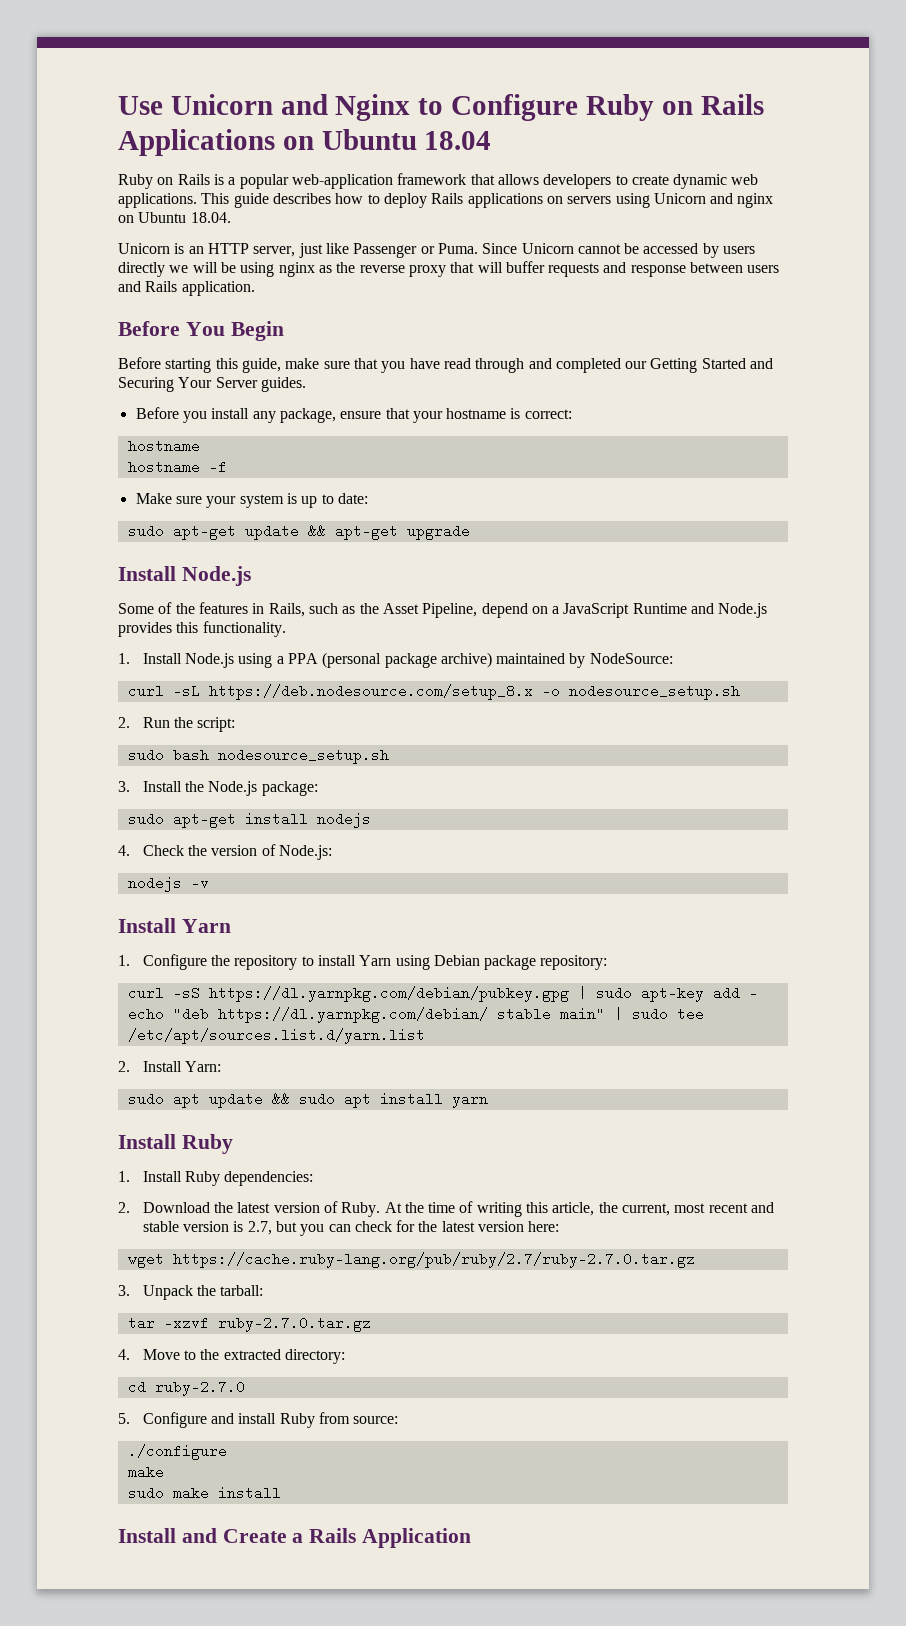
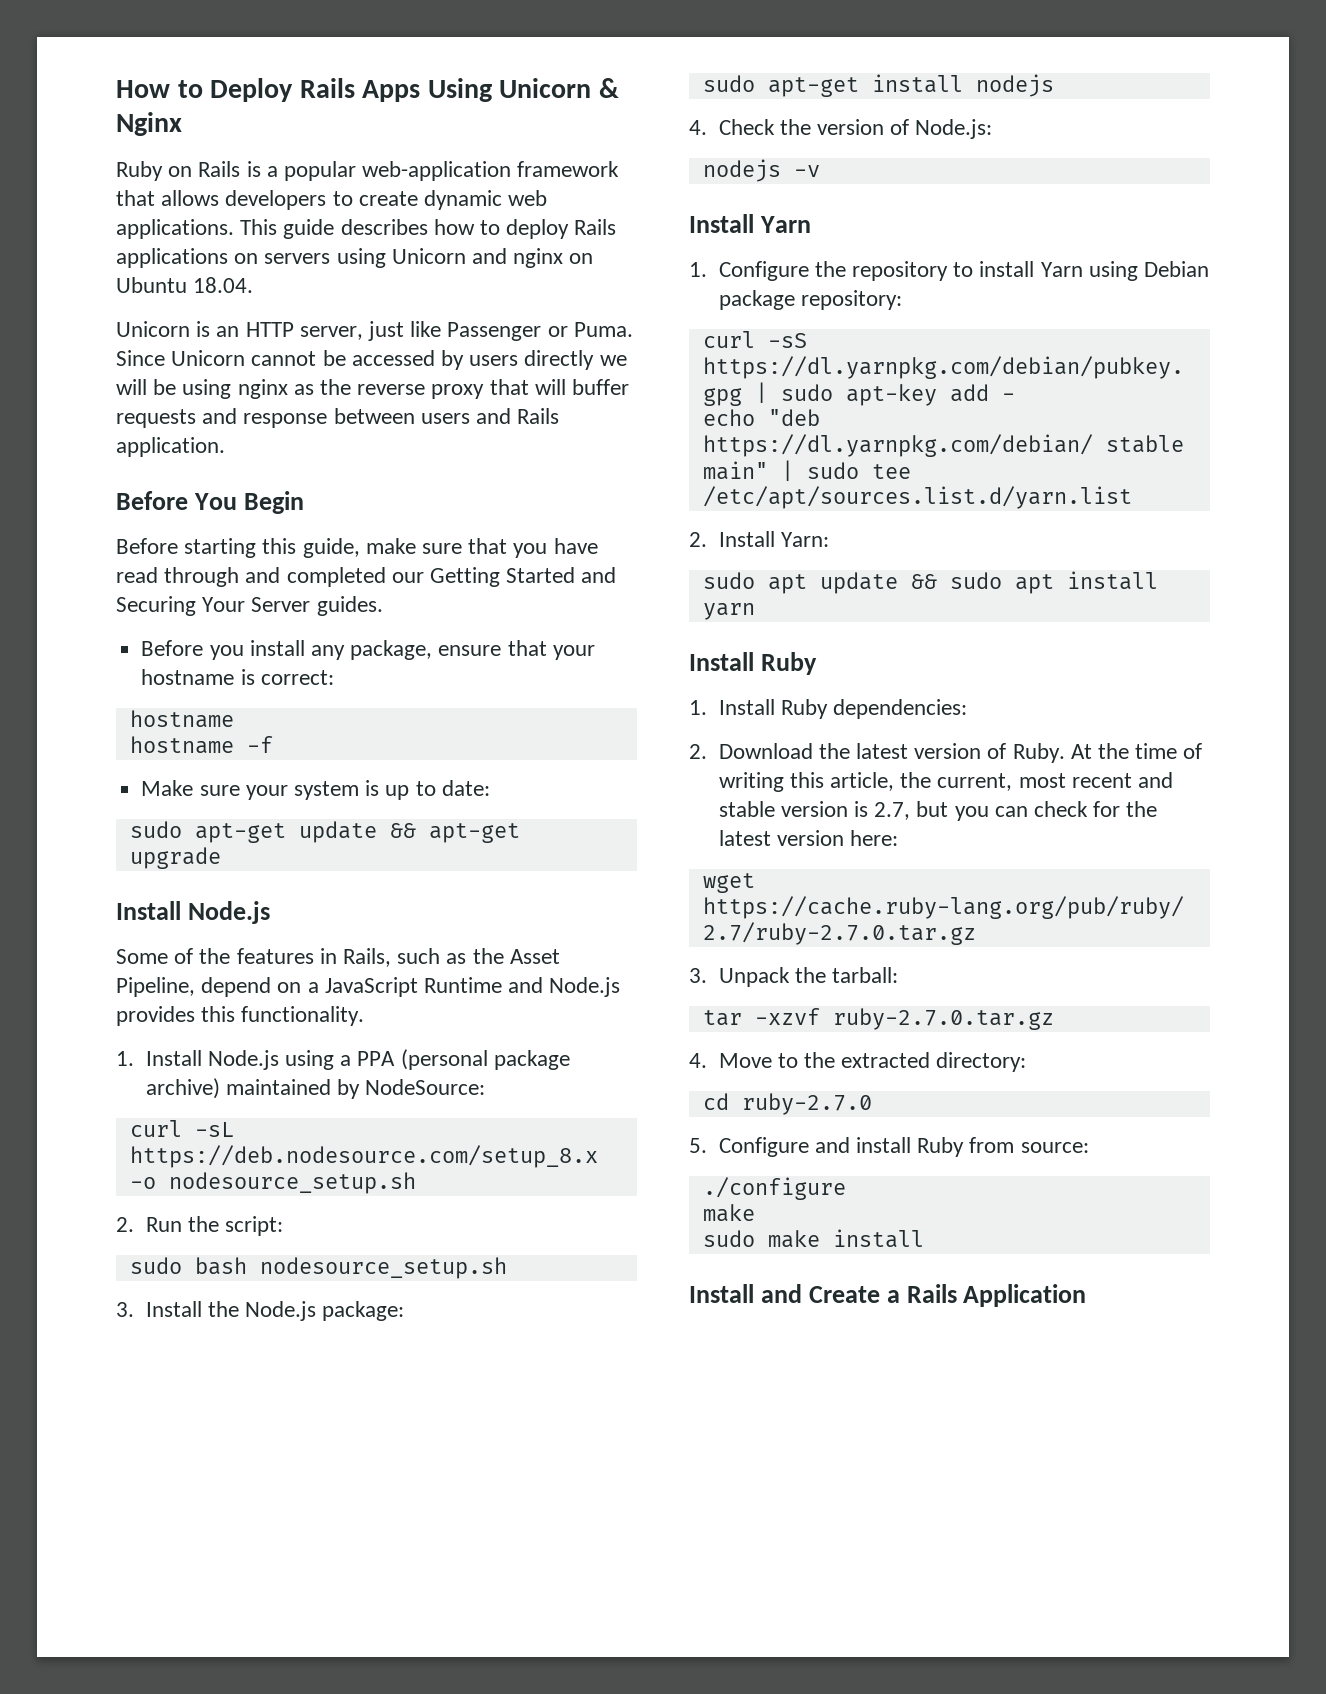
[118,94,764,121] [118,129,492,156] Use Unicorn and Nginx to Configure Ruby on Rails Applications on Ubuntu 18.04 -> [116,78,619,102] [116,112,182,136] How to Deploy Rails Apps Using Unicorn & Nginx

